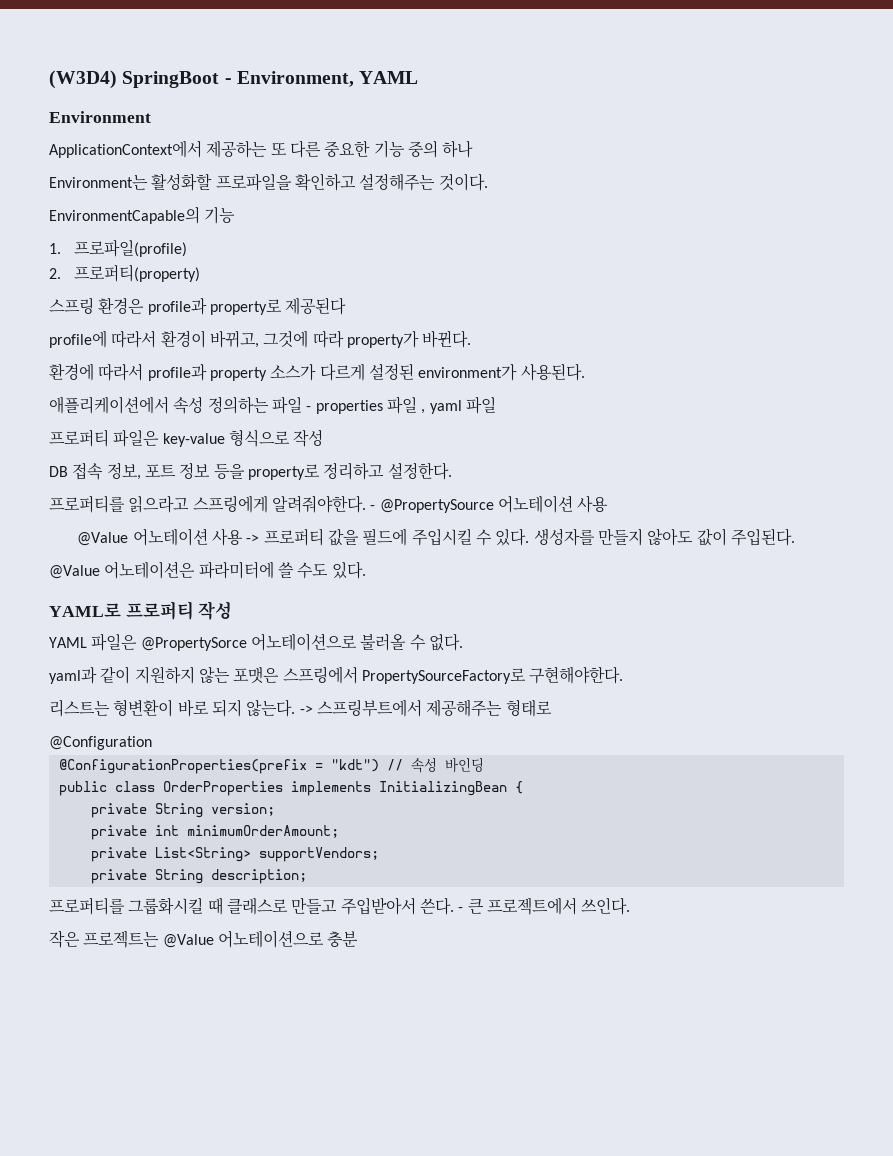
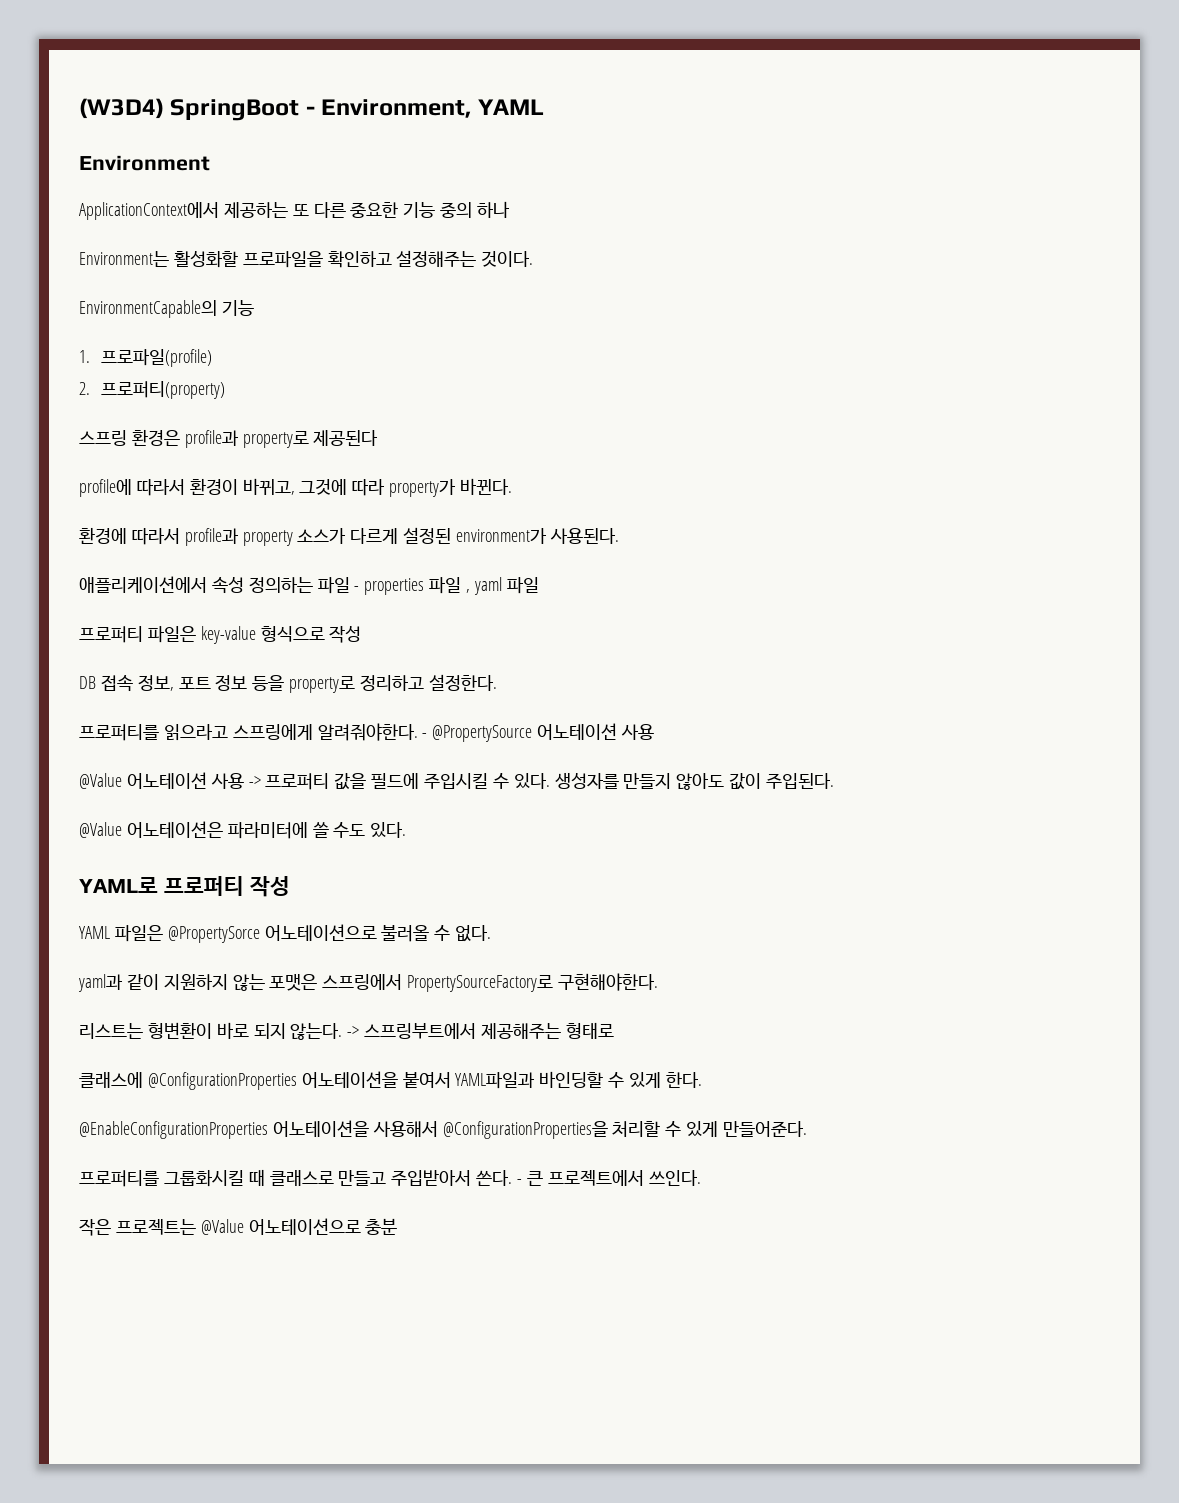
[49,736,152,750] [58,757,484,774] [58,781,523,796] [90,803,275,818] [90,825,339,840] [90,847,379,862] [90,869,307,884] @Configuration // @ConfigurationProperties(prefix = "kdt") // 속성 바인딩 // public class OrderProperties implements InitializingBean { // private String version; // private int minimumOrderAmount; // private List<String> supportVendors; // private String description; -> [79,1071,702,1090] [79,1120,808,1139] 클래스에 @ConfigurationProperties 어노테이션을 붙여서 YAML파일과 바인딩할 수 있게 한다. // @EnableConfigurationProperties 어노테이션을 사용해서 @ConfigurationProperties을 처리할 수 있게 만들어준다.

